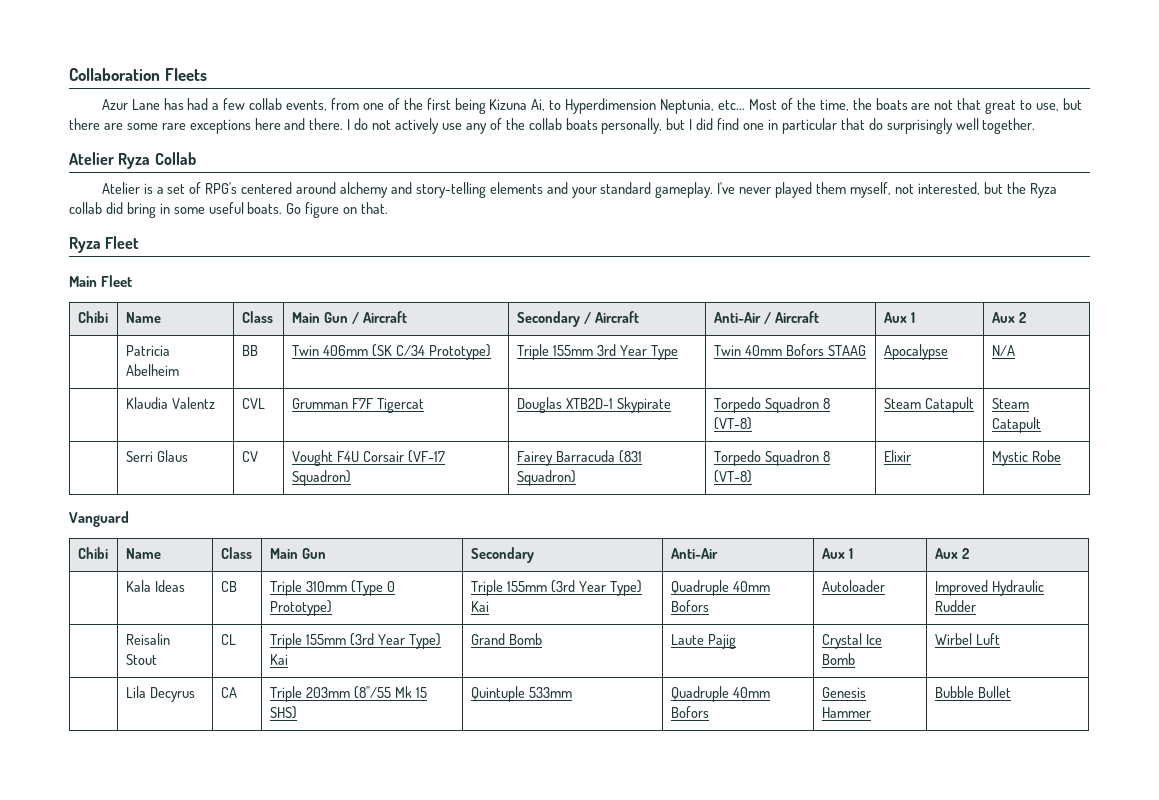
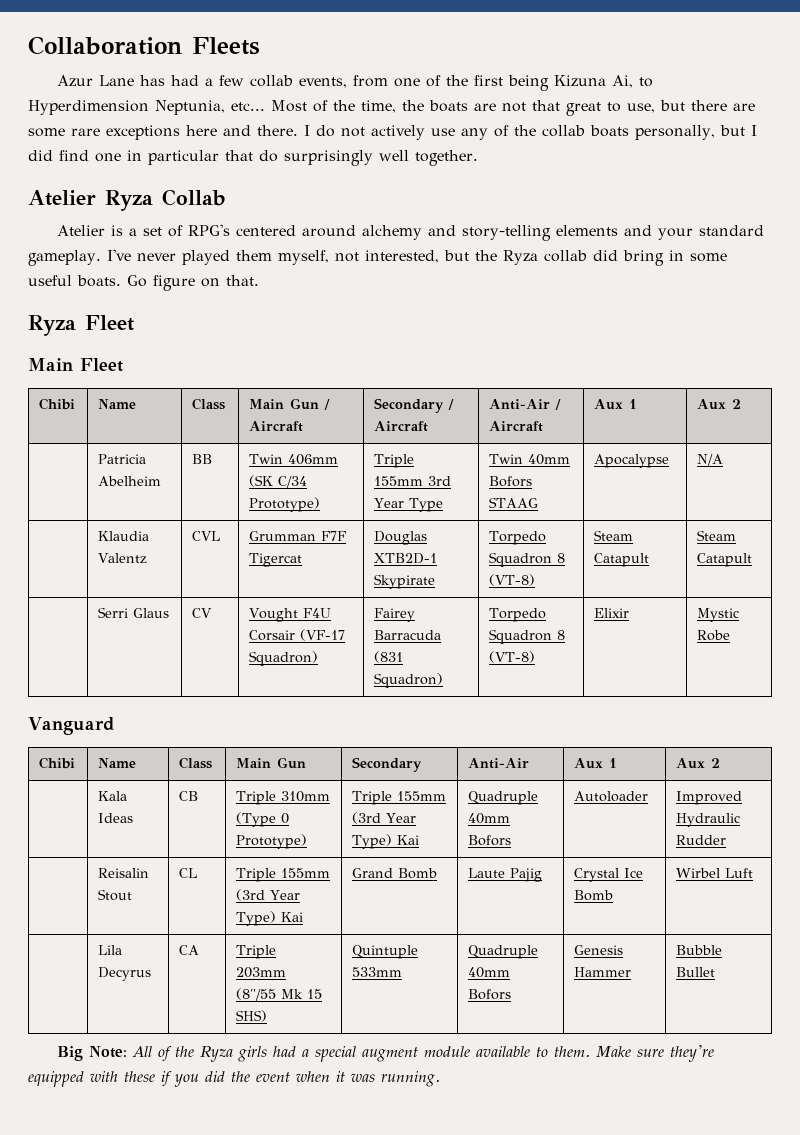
(1011, 692) none -> [57,1045,715,1062] [28,1071,440,1087] // Big Note: All of the Ryza girls had a special augment module available to them. Make sure they're equipped with these if you did the event when it was running.

